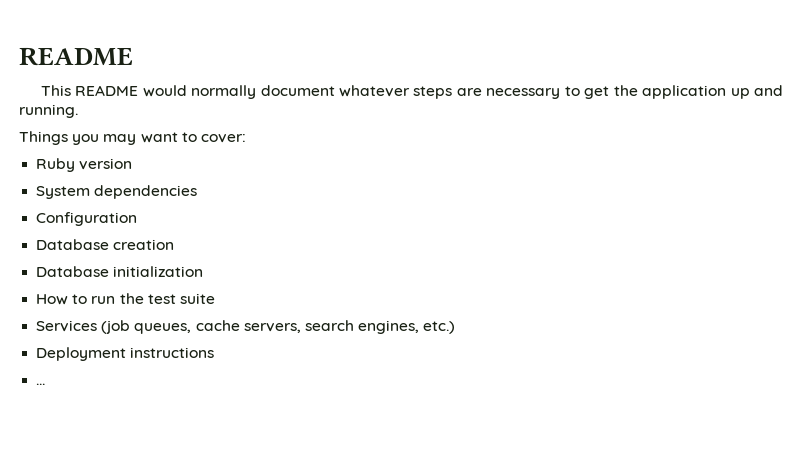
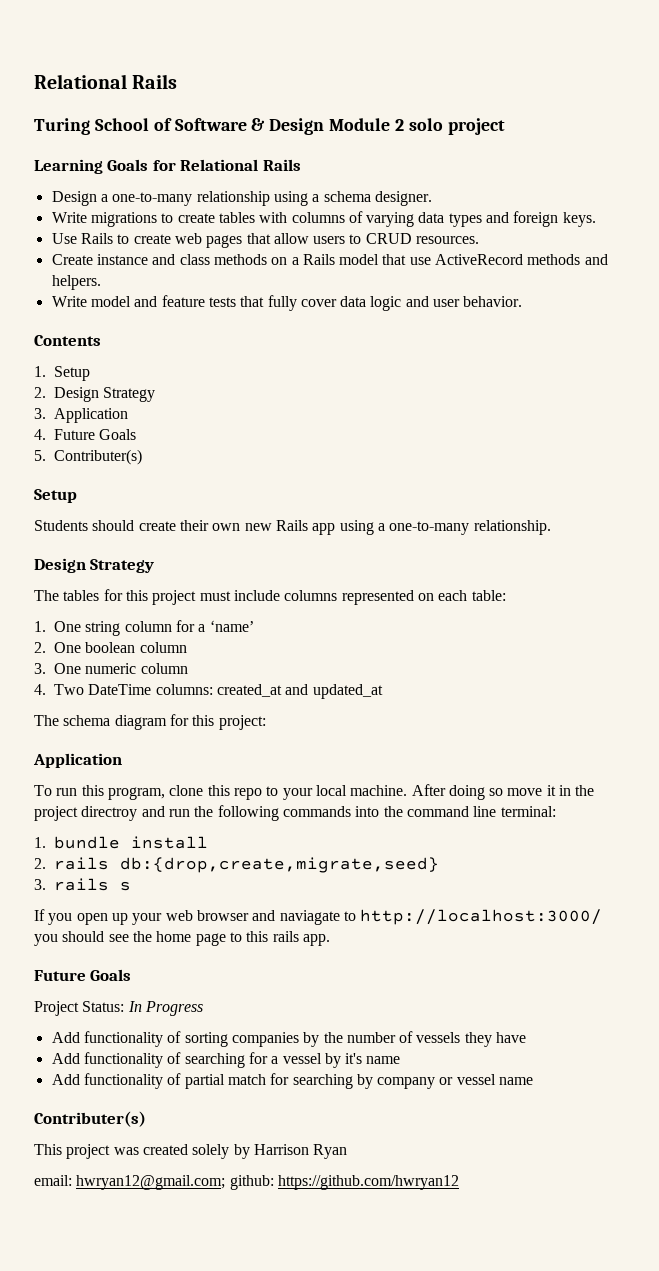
[19,47,133,66] [40,85,784,99] [19,104,78,118] [19,131,246,145] [36,158,133,172] [36,185,198,199] [36,212,138,226] [36,239,175,250] [36,266,204,277] [36,293,215,305] [36,320,456,334] [36,347,215,361] [36,383,46,385] README // This README would normally document whatever steps are necessary to get the application up and running. // Things you may want to cover: // Ruby version // System dependencies // Configuration // Database creation // Database initialization // How to run the test suite // Services (job queues, cache servers, search engines, etc.) // Deployment instructions // ... -> [34,74,178,89] [34,118,505,135] [34,159,301,174] [51,191,432,206] [51,211,596,227] [51,233,480,248] [51,254,608,265] [51,275,101,290] [51,295,523,311] [34,335,101,346] [34,366,90,381] [34,387,156,402] [34,408,128,423] [34,429,137,440] [34,449,142,465] [34,489,77,503] [34,520,551,535] [34,558,155,573] [34,589,506,605] [34,620,254,636] [34,642,187,653] [34,663,188,674] [34,684,383,699] [34,714,266,730] [33,753,122,768] [34,784,595,800] [34,805,556,821] [34,836,208,849] [34,857,439,873] [34,878,131,891] [34,909,603,925] [34,931,330,946] [34,969,132,981] [34,1001,203,1016] [51,1031,527,1047] [51,1052,401,1068] [51,1073,534,1089] [34,1111,146,1127] [34,1144,348,1159] [34,1175,459,1190] Relational Rails // Turing School of Software & Design Module 2 solo project // Learning Goals for Relational Rails // Design a one-to-many relationship using a schema designer. // Write migrations to create tables with columns of varying data types and foreign keys. // Use Rails to create web pages that allow users to CRUD resources. // Create instance and class methods on a Rails model that use ActiveRecord methods and helpers. // Write model and feature tests that fully cover data logic and user behavior. // Contents // 1. Setup // 2. Design Strategy // 3. Application // 4. Future Goals // 5. Contributer(s) // Setup // Students should create their own new Rails app using a one-to-many relationship. // Design Strategy // The tables for this project must include columns represented on each table: // 1. One string column for a ‘name’ // 2. One boolean column // 3. One numeric column // 4. Two DateTime columns: created_at and updated_at // The schema diagram for this project: // Application // To run this program, clone this repo to your local machine. After doing so move it in the project directroy and run the following commands into the command line terminal: // 1. bundle install // 2. rails db:{drop,create,migrate,seed} // 3. rails s // If you open up your web browser and naviagate to http://localhost:3000/ you should see the home page to this rails app. // Future Goals // Project Status: In Progress // Add functionality of sorting companies by the number of vessels they have // Add functionality of searching for a vessel by it's name // Add functionality of partial match for searching by company or vessel name // Contributer(s) // This project was created solely by Harrison Ryan // email: hwryan12@gmail.com; github: https://github.com/hwryan12

